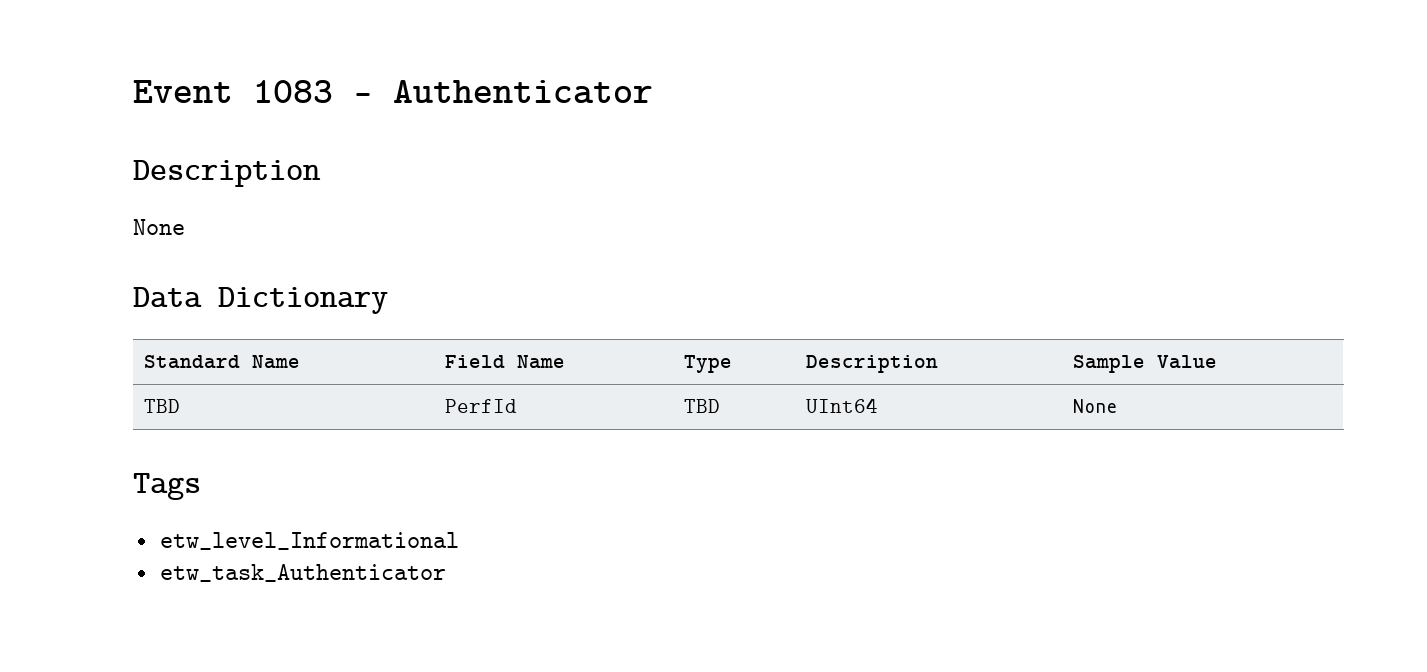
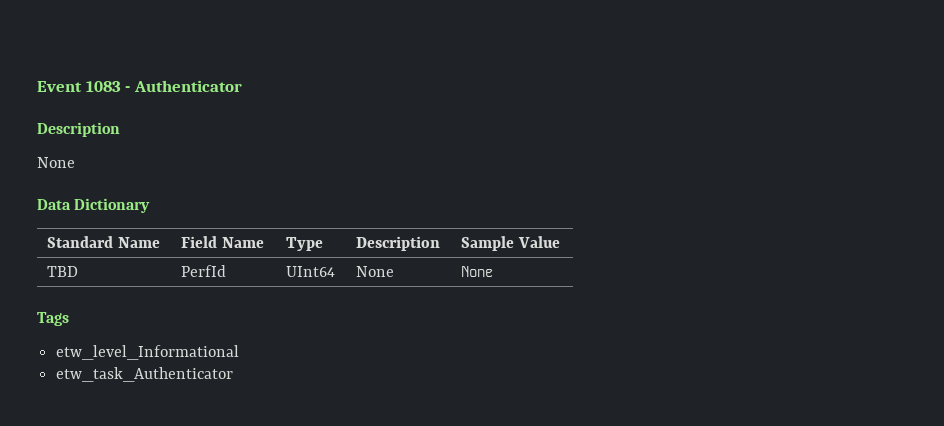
[683,399,720,413] [805,398,878,413] TBD | UInt64 -> [285,266,335,277] [355,266,394,277] UInt64 | None

